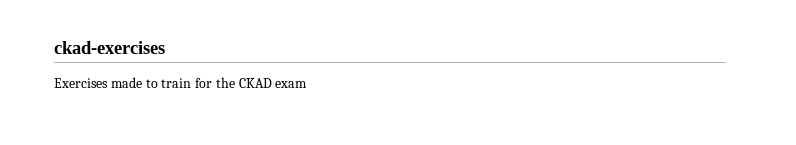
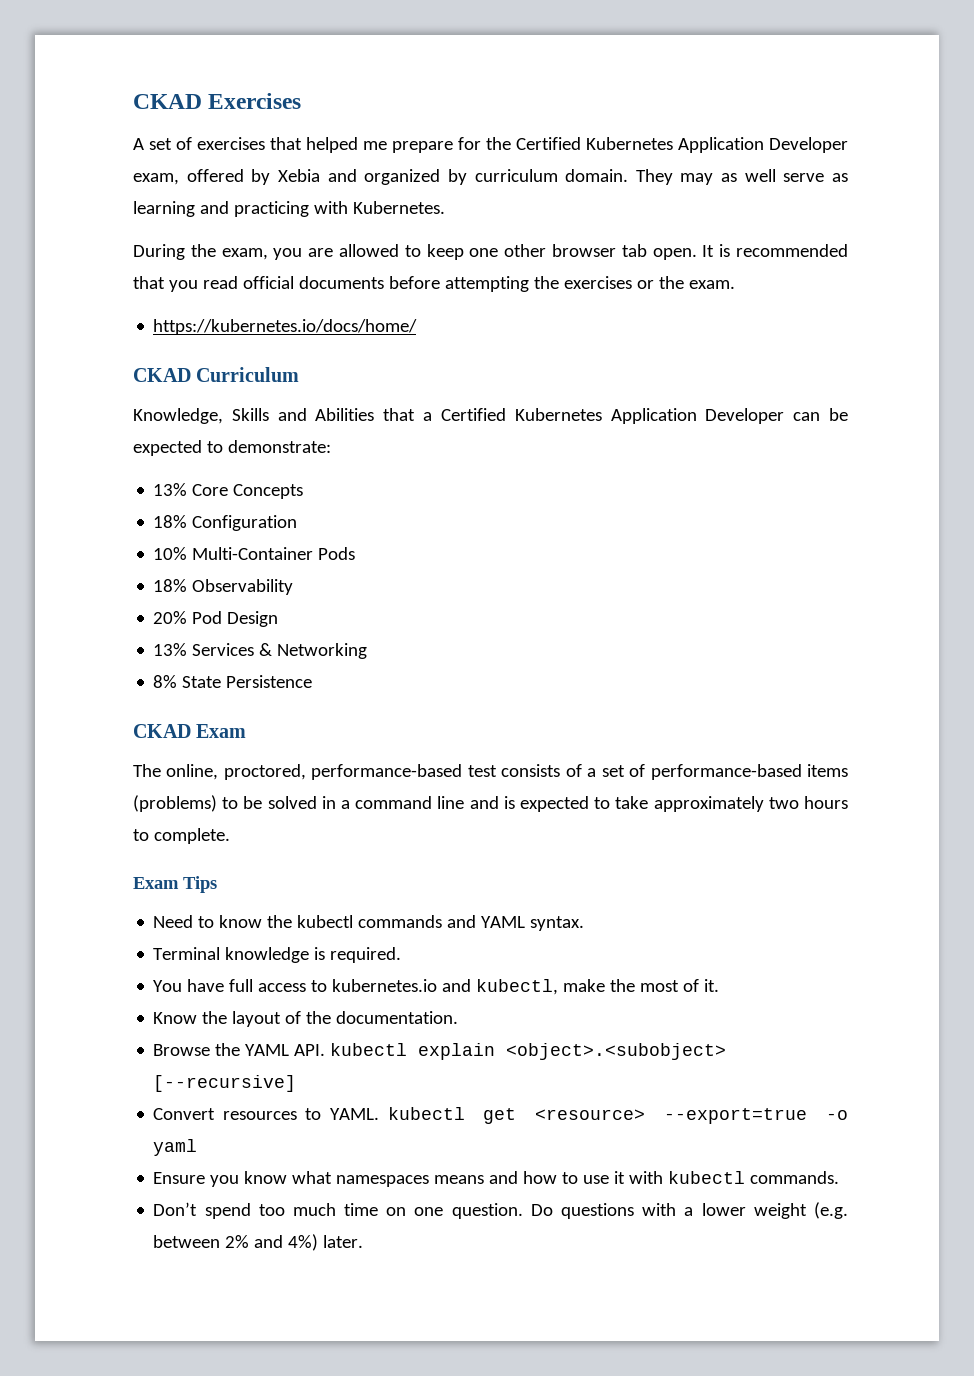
[54,41,165,54] [54,77,308,88] ckad-exercises // Exercises made to train for the CKAD exam -> [133,93,302,109] [133,137,848,153] [133,169,848,185] [133,201,445,217] [133,244,848,260] [133,276,735,292] [153,319,418,335] [133,367,300,382] [133,408,848,424] [133,440,331,456] [153,483,304,499] [153,515,298,531] [153,547,356,560] [153,579,294,595] [153,611,279,627] [153,643,368,659] [153,675,313,688] [133,724,247,738] [133,764,848,780] [133,795,848,812] [133,828,230,844] [133,876,217,893] [153,915,585,931] [153,947,402,963] [153,979,720,995] [153,1011,459,1027] [153,1043,727,1060] [153,1075,297,1092] [153,1107,848,1124] [153,1139,198,1156] [153,1171,840,1187] [153,1202,848,1219] [153,1234,364,1251] CKAD Exercises // A set of exercises that helped me prepare for the Certified Kubernetes Application Developer exam, offered by Xebia and organized by curriculum domain. They may as well serve as learning and practicing with Kubernetes. // During the exam, you are allowed to keep one other browser tab open. It is recommended that you read official documents before attempting the exercises or the exam. // https://kubernetes.io/docs/home/ // CKAD Curriculum // Knowledge, Skills and Abilities that a Certified Kubernetes Application Developer can be expected to demonstrate: // 13% Core Concepts // 18% Configuration // 10% Multi-Container Pods // 18% Observability // 20% Pod Design // 13% Services & Networking // 8% State Persistence // CKAD Exam // The online, proctored, performance-based test consists of a set of performance-based items (problems) to be solved in a command line and is expected to take approximately two hours to complete. // Exam Tips // Need to know the kubectl commands and YAML syntax. // Terminal knowledge is required. // You have full access to kubernetes.io and kubectl, make the most of it. // Know the layout of the documentation. // Browse the YAML API. kubectl explain <object>.<subobject> [--recursive] // Convert resources to YAML. kubectl get <resource> --export=true -o yaml // Ensure you know what namespaces means and how to use it with kubectl commands. // Don’t spend too much time on one question. Do questions with a lower weight (e.g. between 2% and 4%) later.

